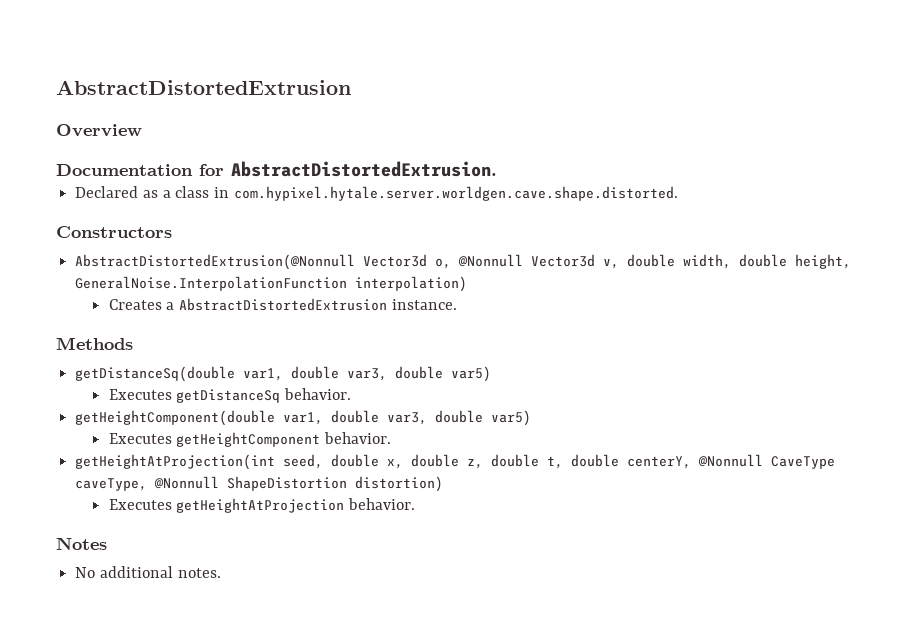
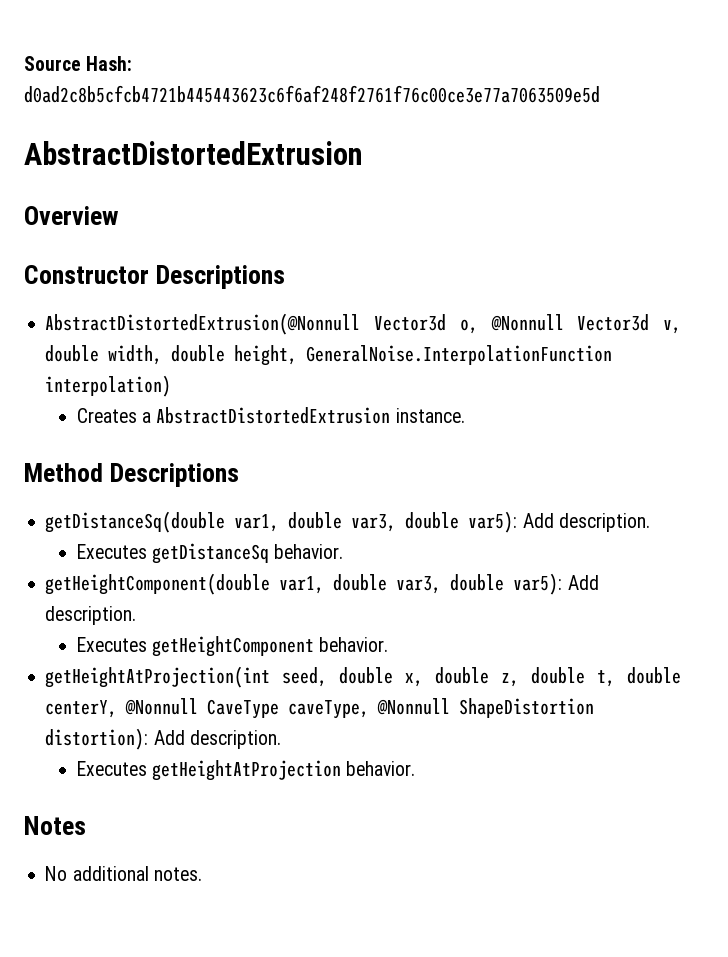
(56, 87) none -> [24,56,133,71] [24,85,600,103] Source Hash: d0ad2c8b5cfcb4721b445443623c6f6af248f2761f76c00ce3e77a7063509e5d //
[56,161,497,177] [75,186,678,201] [56,226,172,238] Documentation for AbstractDistortedExtrusion. // Declared as a class in com.hypixel.hytale.server.worldgen.cave.shape.distorted. // Constructors -> [24,265,286,289] Constructor Descriptions
[56,337,133,350] Methods -> [24,463,240,487] Method Descriptions
[451,366,492,382] var5) -> [468,511,650,533] var5): Add description.
[491,410,532,426] var5) -> [513,573,599,595] [45,606,137,625] var5): Add description.
[355,476,444,492] distortion) -> [45,728,281,750] distortion): Add description.

